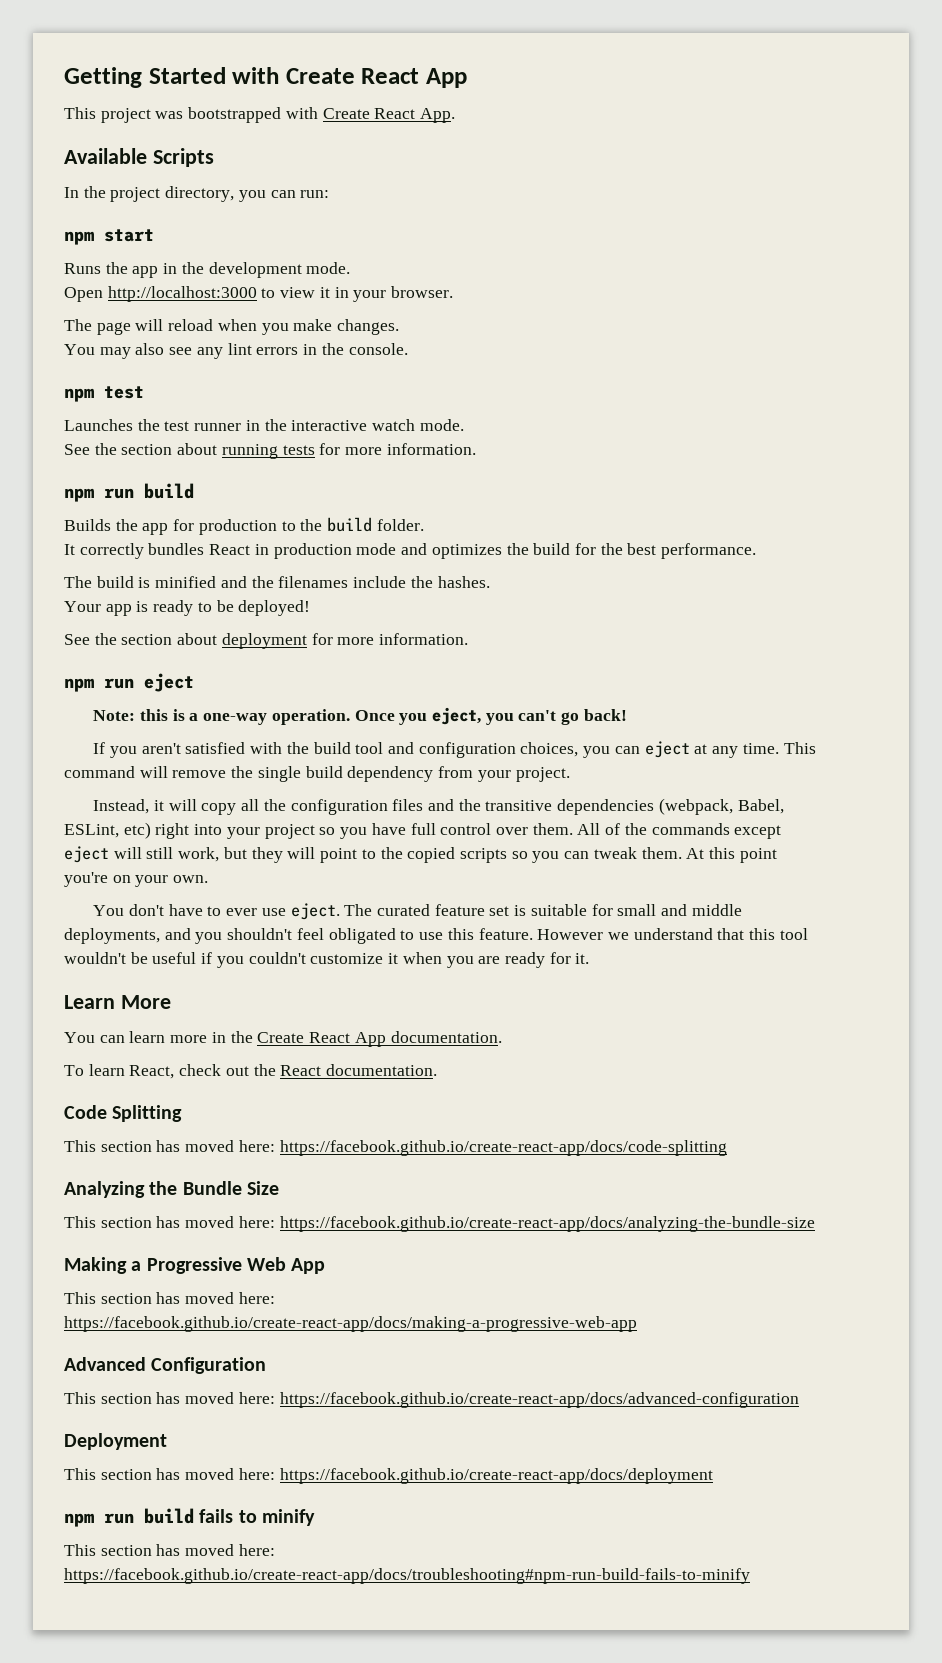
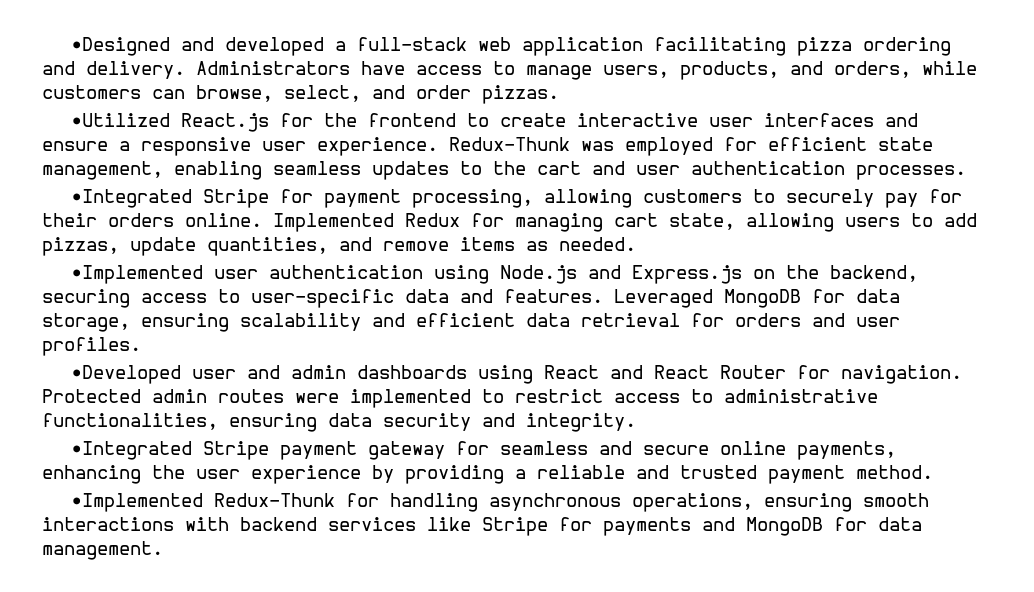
[64,67,468,88] [64,107,456,123] [64,148,214,167] [64,186,330,202] [64,229,154,245] [64,262,351,278] [64,286,454,302] [64,319,400,335] [64,343,408,359] [64,386,144,402] [64,419,464,431] [64,443,476,459] [64,483,194,502] [64,517,424,535] [64,543,757,559] [64,576,490,588] [64,600,311,616] [64,633,469,649] [64,673,194,692] [93,707,627,725] [93,741,816,758] [64,766,570,782] [93,798,784,815] [64,822,782,839] [64,846,777,863] [64,872,209,887] [93,903,742,920] [64,928,808,944] [64,952,590,968] [64,995,171,1009] [64,1031,502,1047] [64,1064,438,1079] [64,1105,183,1122] [64,1140,727,1156] [64,1181,279,1198] [64,1216,815,1232] [64,1257,326,1274] [64,1292,275,1304] [64,1316,637,1332] [64,1357,267,1374] [64,1392,799,1408] [64,1433,167,1450] [64,1468,713,1484] [64,1508,315,1527] [64,1544,275,1556] [64,1568,750,1584] Getting Started with Create React App // This project was bootstrapped with Create React App. // Available Scripts // In the project directory, you can run: // npm start // Runs the app in the development mode. // Open http://localhost:3000 to view it in your browser. // The page will reload when you make changes. // You may also see any lint errors in the console. // npm test // Launches the test runner in the interactive watch mode. // See the section about running tests for more information. // npm run build // Builds the app for production to the build folder. // It correctly bundles React in production mode and optimizes the build for the best performance. // The build is minified and the filenames include the hashes. // Your app is ready to be deployed! // See the section about deployment for more information. // npm run eject // Note: this is a one-way operation. Once you eject, you can't go back! // If you aren't satisfied with the build tool and configuration choices, you can eject at any time. This command will remove the single build dependency from your project. // Instead, it will copy all the configuration files and the transitive dependencies (webpack, Babel, ESLint, etc) right into your project so you have full control over them. All of the commands except eject will still work, but they will point to the copied scripts so you can tweak them. At this point you're on your own. // You don't have to ever use eject. The curated feature set is suitable for small and middle deployments, and you shouldn't feel obligated to use this feature. However we understand that this tool wouldn't be useful if you couldn't customize it when you are ready for it. // Learn More // You can learn more in the Create React App documentation. // To learn React, check out the React documentation. // Code Splitting // This section has moved here: https://facebook.github.io/create-react-app/docs/code-splitting // Analyzing the Bundle Size // This section has moved here: https://facebook.github.io/create-react-app/docs/analyzing-the-bundle-size // Making a Progressive Web App // This section has moved here: https://facebook.github.io/create-react-app/docs/making-a-progressive-web-app // Advanced Configuration // This section has moved here: https://facebook.github.io/create-react-app/docs/advanced-configuration // Deployment // This section has moved here: https://facebook.github.io/create-react-app/docs/deployment // npm run build fails to minify // This section has moved here: https://facebook.github.io/create-react-app/docs/troubleshooting#npm-run-build-fails-to-minify -> [71,37,952,56] [42,61,977,80] [42,85,559,104] [71,113,919,132] [42,137,933,156] [42,161,966,180] [71,189,963,208] [42,213,977,232] [42,237,636,256] [71,265,919,284] [42,289,900,308] [42,313,900,332] [42,337,141,356] [71,365,963,384] [42,389,878,408] [42,413,636,432] [71,441,897,460] [42,465,933,484] [71,493,930,512] [42,517,922,536] [42,541,163,560] •Designed and developed a full-stack web application facilitating pizza ordering and delivery. Administrators have access to manage users, products, and orders, while customers can browse, select, and order pizzas. // •Utilized React.js for the frontend to create interactive user interfaces and ensure a responsive user experience. Redux-Thunk was employed for efficient state management, enabling seamless updates to the cart and user authentication processes. // •Integrated Stripe for payment processing, allowing customers to securely pay for their orders online. Implemented Redux for managing cart state, allowing users to add pizzas, update quantities, and remove items as needed. // •Implemented user authentication using Node.js and Express.js on the backend, securing access to user-specific data and features. Leveraged MongoDB for data storage, ensuring scalability and efficient data retrieval for orders and user profiles. // •Developed user and admin dashboards using React and React Router for navigation. Protected admin routes were implemented to restrict access to administrative functionalities, ensuring data security and integrity. // •Integrated Stripe payment gateway for seamless and secure online payments, enhancing the user experience by providing a reliable and trusted payment method. // •Implemented Redux-Thunk for handling asynchronous operations, ensuring smooth interactions with backend services like Stripe for payments and MongoDB for data management.

